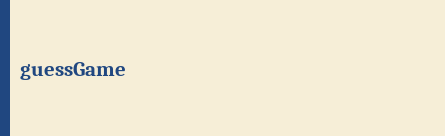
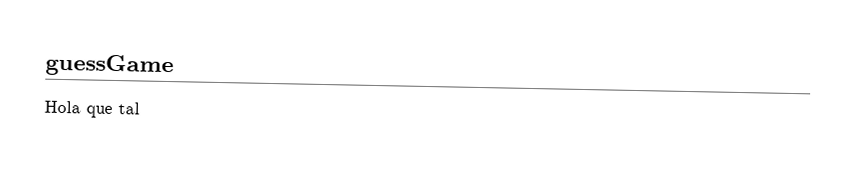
(126, 71) none -> [44,100,140,118] // Hola que tal

